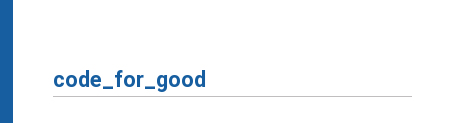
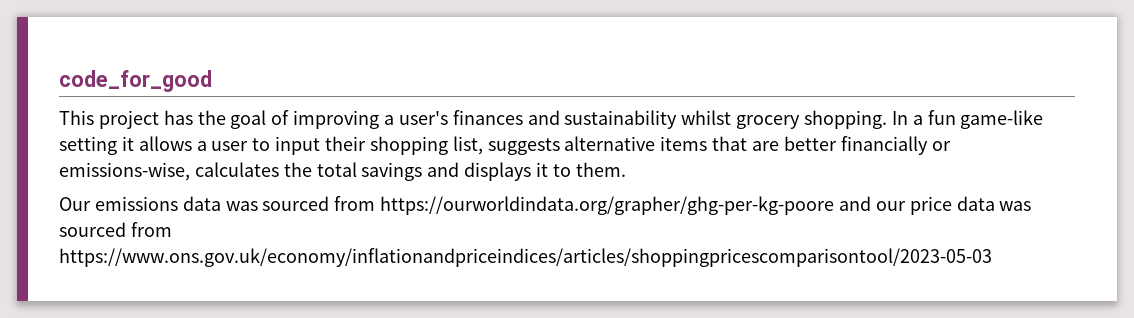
(206, 81) none -> [59,110,1044,129] [59,136,951,155] [59,162,626,181] [59,196,1032,215] [59,222,172,237] [59,248,992,267] // This project has the goal of improving a user's finances and sustainability whilst grocery shopping. In a fun game-like setting it allows a user to input their shopping list, suggests alternative items that are better financially or emissions-wise, calculates the total savings and displays it to them. // Our emissions data was sourced from https://ourworldindata.org/grapher/ghg-per-kg-poore and our price data was sourced from https://www.ons.gov.uk/economy/inflationandpriceindices/articles/shoppingpricescomparisontool/2023-05-03

